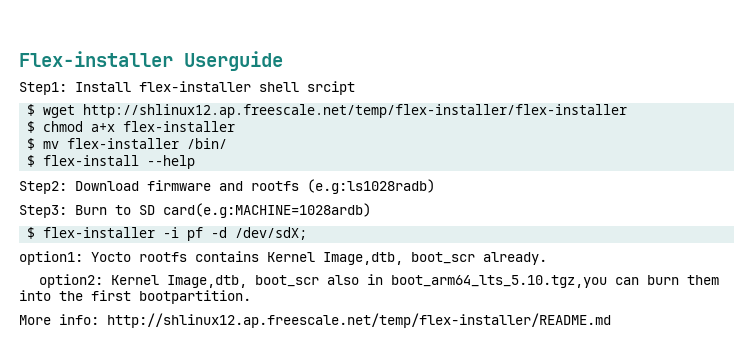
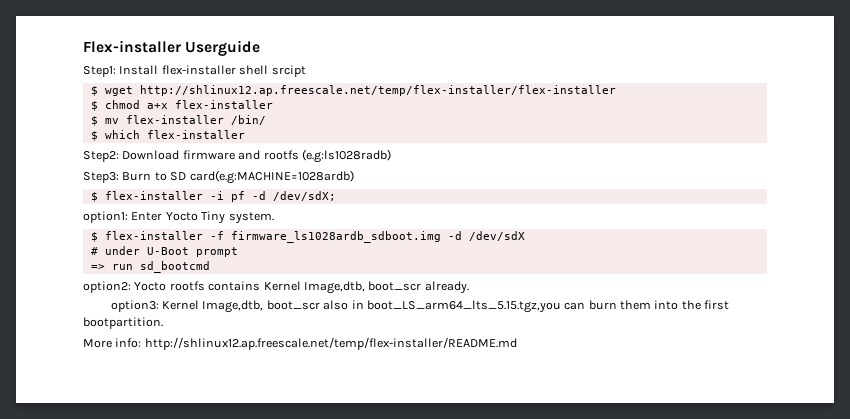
[43,155,196,169] flex-install --help -> [104,130,245,139] which flex-installer
(83, 258) none -> [131,211,274,224] [90,231,525,243] [90,246,238,257] [90,261,210,273] [83,281,131,293] Enter Yocto Tiny system. // $ flex-installer -f firmware_ls1028ardb_sdboot.img -d /dev/sdX // # under U-Boot prompt // => run sd_bootcmd // option2:
[39,274,104,288] option2: -> [110,300,159,312] option3:
[391,275,608,288] boot_arm64_lts_5.10.tgz,you -> [366,300,561,313] boot_LS_arm64_lts_5.15.tgz,you

